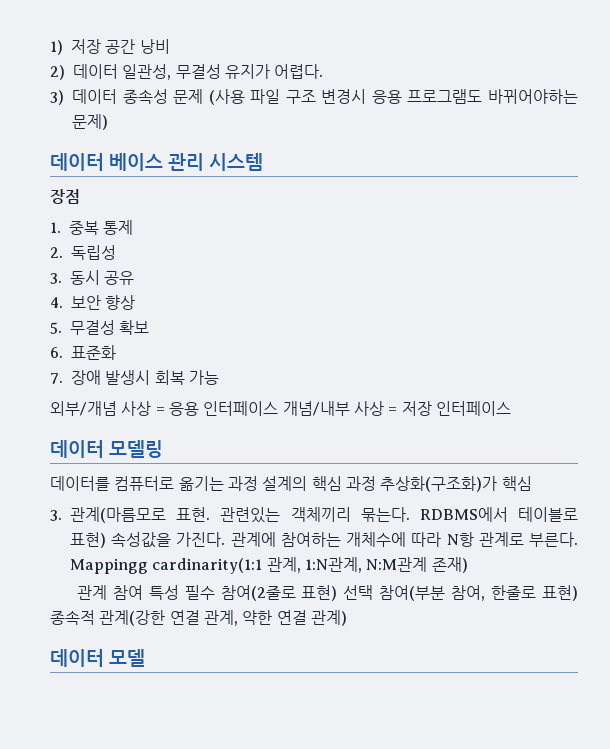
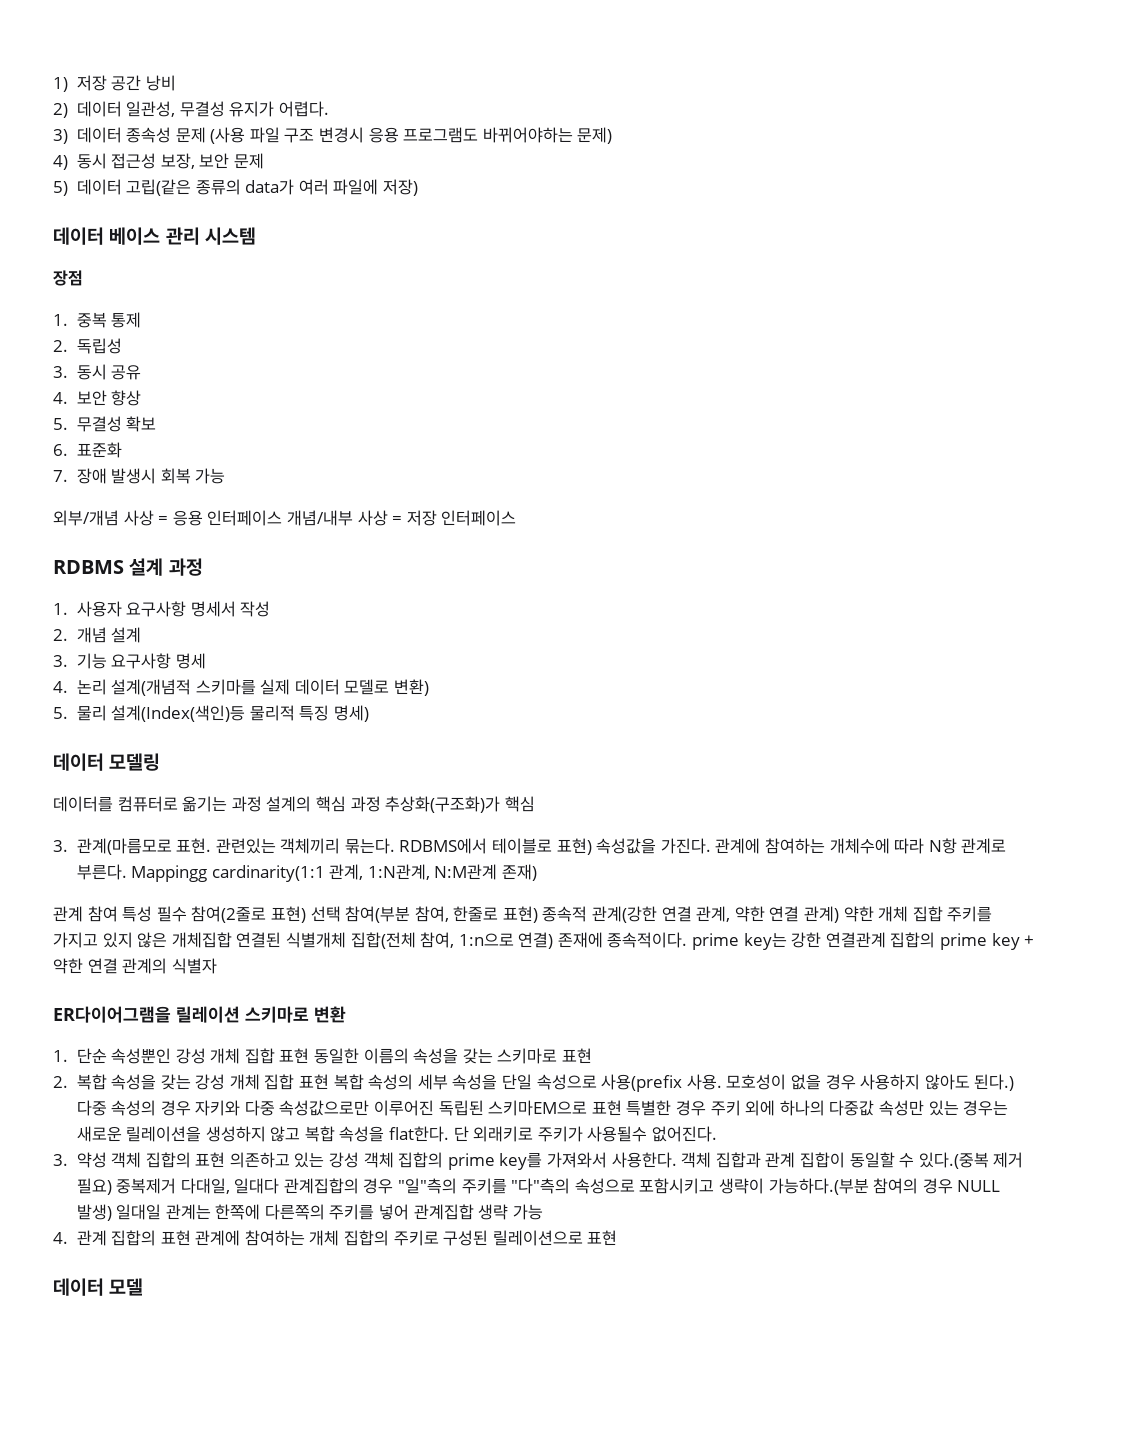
(108, 122) none -> [53,153,264,170] [53,179,419,196] // 4) 동시 접근성 보장, 보안 문제 // 5) 데이터 고립(같은 종류의 data가 여러 파일에 저장)
(511, 408) none -> [53,558,203,576] [53,601,271,617] [53,627,142,643] [53,653,206,669] [53,679,430,696] [53,705,369,722] // RDBMS 설계 과정 // 1. 사용자 요구사항 명세서 작성 // 2. 개념 설계 // 3. 기능 요구사항 명세 // 4. 논리 설계(개념적 스키마를 실제 데이터 모델로 변환) // 5. 물리 설계(Index(색인)등 물리적 특징 명세)
(347, 618) none -> [843,906,993,922] [53,932,1035,950] [53,958,217,974] [53,1006,346,1023] [53,1048,592,1064] [53,1074,1015,1092] [76,1100,1009,1116] [76,1126,717,1142] [53,1152,1024,1170] [76,1178,1001,1195] [76,1204,543,1221] [53,1230,618,1246] 약한 개체 집합 주키를 가지고 있지 않은 개체집합 연결된 식별개체 집합(전체 참여, 1:n으로 연결) 존재에 종속적이다. prime key는 강한 연결관계 집합의 prime key + 약한 연결 관계의 식별자 // ER다이어그램을 릴레이션 스키마로 변환 // 1. 단순 속성뿐인 강성 개체 집합 표현 동일한 이름의 속성을 갖는 스키마로 표현 // 2. 복합 속성을 갖는 강성 개체 집합 표현 복합 속성의 세부 속성을 단일 속성으로 사용(prefix 사용. 모호성이 없을 경우 사용하지 않아도 된다.) 다중 속성의 경우 자키와 다중 속성값으로만 이루어진 독립된 스키마EM으로 표현 특별한 경우 주키 외에 하나의 다중값 속성만 있는 경우는 새로운 릴레이션을 생성하지 않고 복합 속성을 flat한다. 단 외래키로 주키가 사용될수 없어진다. // 3. 약성 객체 집합의 표현 의존하고 있는 강성 객체 집합의 prime key를 가져와서 사용한다. 객체 집합과 관계 집합이 동일할 수 있다.(중복 제거 필요) 중복제거 다대일, 일대다 관계집합의 경우 "일"측의 주키를 "다"측의 속성으로 포함시키고 생략이 가능하다.(부분 참여의 경우 NULL 발생) 일대일 관계는 한쪽에 다른쪽의 주키를 넣어 관계집합 생략 가능 // 4. 관계 집합의 표현 관계에 참여하는 개체 집합의 주키로 구성된 릴레이션으로 표현

